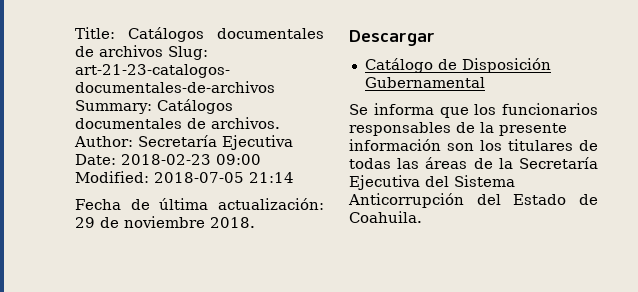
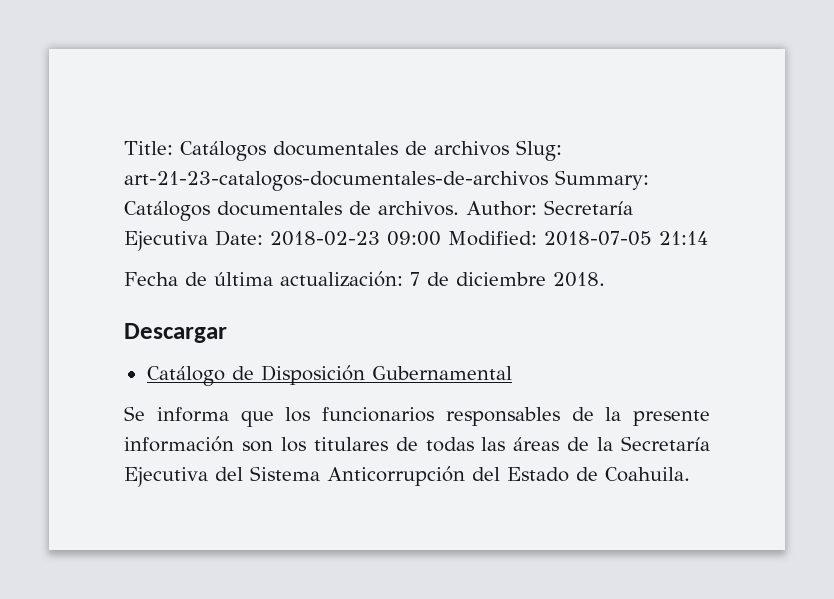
[75,216,205,228] 29 de noviembre -> [410,272,546,286] 7 de diciembre

